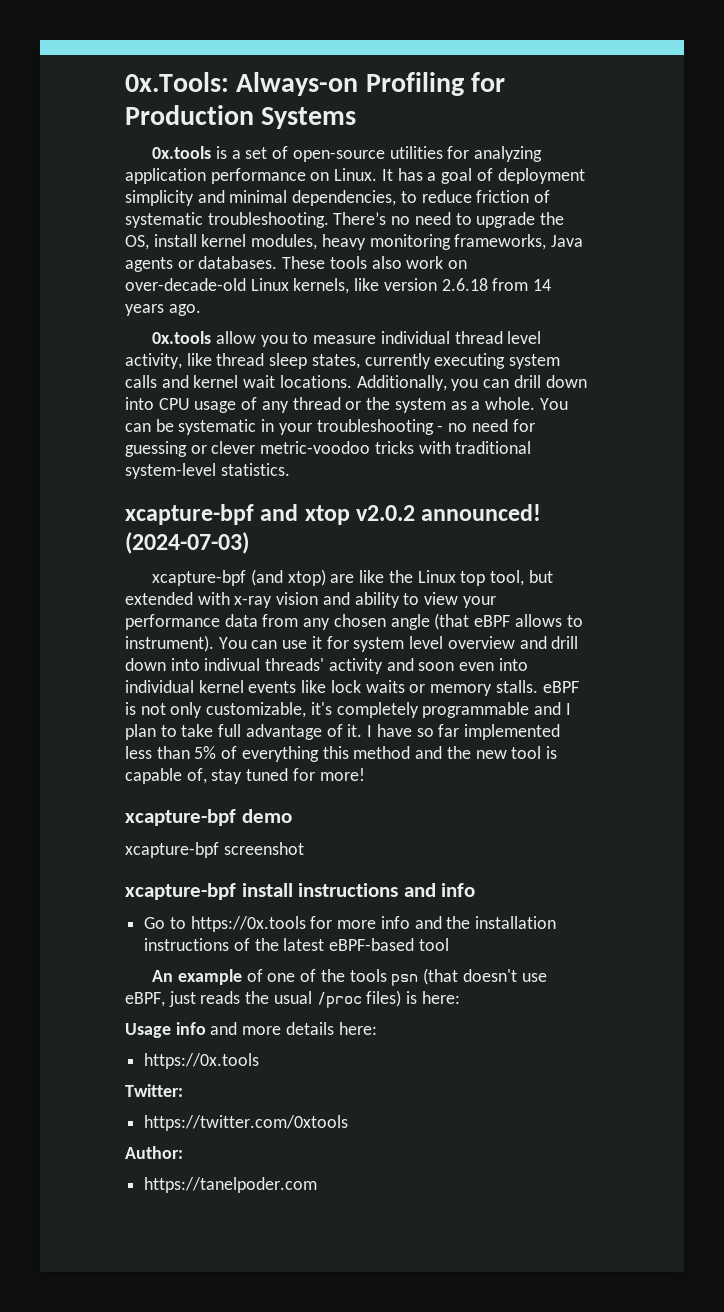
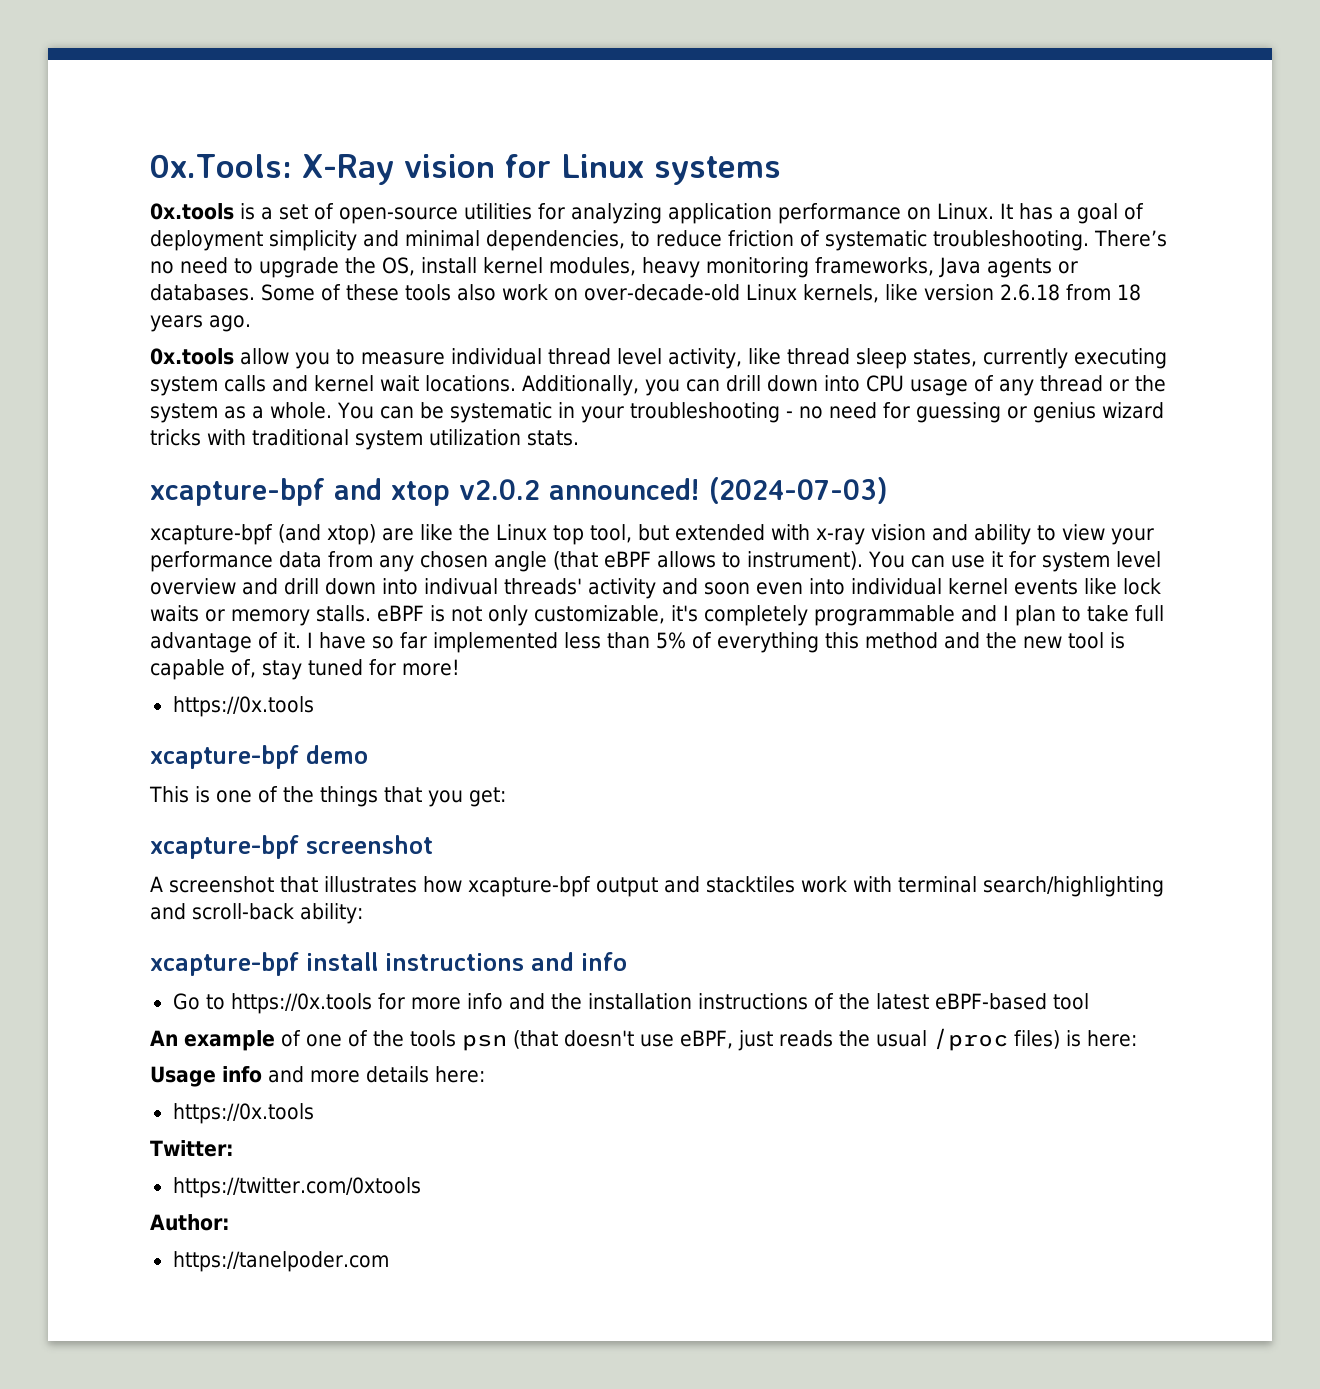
[236,72,506,96] [125,105,357,129] Always-on Profiling for Production Systems -> [301,154,781,185] X-Ray vision for Linux systems
[282,256,326,269] These -> [261,284,399,301] Some of these
[533,279,552,291] 14 -> [1116,284,1141,301] 18
[211,441,371,454] clever metric-voodoo -> [1032,402,1164,423] genius wizard
[125,463,290,479] system-level statistics. -> [355,429,579,450] system utilization stats.
(365, 774) none -> [172,696,314,717] // https://0x.tools
[125,842,304,858] xcapture-bpf screenshot -> [149,786,506,807] [150,835,433,859] [150,876,1164,897] [150,903,363,924] This is one of the things that you get: // xcapture-bpf screenshot // A screenshot that illustrates how xcapture-bpf output and stacktiles work with terminal search/highlighting and scroll-back ability:

